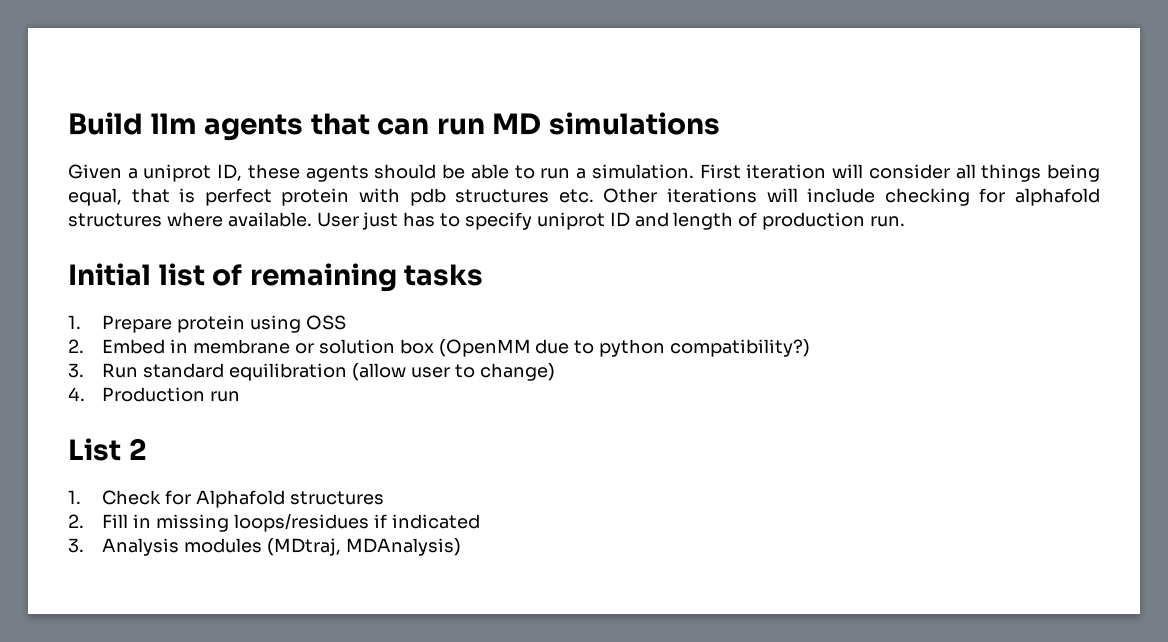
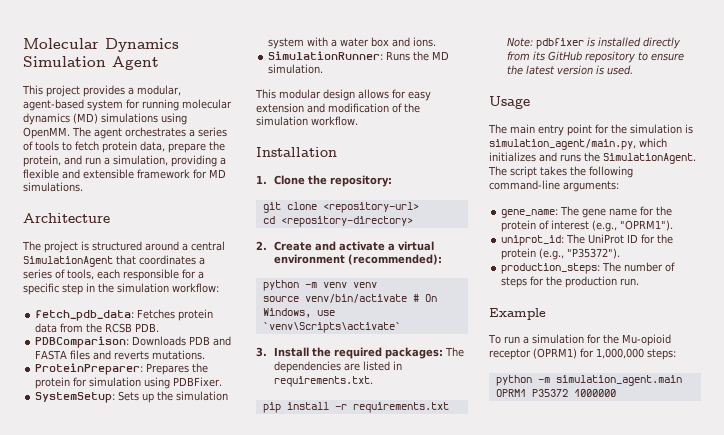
[68,112,720,141] [68,164,1100,182] [68,188,1101,206] [68,212,906,230] [68,263,484,292] [68,315,346,333] [68,339,810,357] [68,363,555,381] [68,387,241,402] [68,438,147,461] [68,490,384,508] [68,513,480,532] [68,538,461,556] Build llm agents that can run MD simulations // Given a uniprot ID, these agents should be able to run a simulation. First iteration will consider all things being equal, that is perfect protein with pdb structures etc. Other iterations will include checking for alphafold structures where available. User just has to specify uniprot ID and length of production run. // Initial list of remaining tasks // 1. Prepare protein using OSS // 2. Embed in membrane or solution box (OpenMM due to python compatibility?) // 3. Run standard equilibration (allow user to change) // 4. Production run // List 2 // 1. Check for Alphafold structures // 2. Fill in missing loops/residues if indicated // 3. Analysis modules (MDtraj, MDAnalysis) -> [23,38,179,52] [23,56,159,70] [22,85,181,97] [23,99,232,111] [23,113,187,125] [23,127,227,139] [23,141,225,153] [23,155,226,167] [23,169,226,179] [23,182,83,192] [23,213,110,223] [22,241,225,253] [23,255,205,267] [23,269,204,281] [23,283,219,295] [35,309,214,321] [35,323,160,333] [35,336,232,348] [35,350,206,360] [35,363,209,375] [35,377,223,389] [35,391,229,403] [268,37,437,49] [268,51,450,61] [268,64,324,74] [255,89,431,101] [256,103,420,113] [256,116,358,126] [256,147,337,157] [256,175,393,187] [262,202,419,213] [262,216,413,227] [256,241,435,251] [274,254,443,265] [262,280,377,291] [262,294,437,303] [262,308,335,318] [262,322,401,333] [256,347,465,359] [274,361,403,373] [274,376,374,387] [262,402,449,413] [507,37,681,49] [507,51,685,63] [507,65,634,75] [489,96,530,109] [488,124,693,136] [489,138,667,150] [489,152,696,164] [488,166,633,178] [489,180,619,192] [501,206,673,218] [501,220,674,232] [501,234,674,246] [501,248,621,260] [501,262,676,274] [501,276,640,288] [489,308,546,320] [488,334,671,346] [489,348,676,360] [495,375,682,386] [495,389,616,397] Molecular Dynamics Simulation Agent // This project provides a modular, agent-based system for running molecular dynamics (MD) simulations using OpenMM. The agent orchestrates a series of tools to fetch protein data, prepare the protein, and run a simulation, providing a flexible and extensible framework for MD simulations. // Architecture // The project is structured around a central SimulationAgent that coordinates a series of tools, each responsible for a specific step in the simulation workflow: // fetch_pdb_data: Fetches protein data from the RCSB PDB. // PDBComparison: Downloads PDB and FASTA files and reverts mutations. // ProteinPreparer: Prepares the protein for simulation using PDBFixer. // SystemSetup: Sets up the simulation system with a water box and ions. // SimulationRunner: Runs the MD simulation. // This modular design allows for easy extension and modification of the simulation workflow. // Installation // 1. Clone the repository: // git clone <repository-url> // cd <repository-directory> // 2. Create and activate a virtual environment (recommended): // python -m venv venv // source venv/bin/activate # On Windows, use `venv\Scripts\activate` // 3. Install the required packages: The dependencies are listed in requirements.txt. // pip install -r requirements.txt // Note: pdbfixer is installed directly from its GitHub repository to ensure the latest version is used. // Usage // The main entry point for the simulation is simulation_agent/main.py, which initializes and runs the SimulationAgent. The script takes the following command-line arguments: // gene_name: The gene name for the protein of interest (e.g., "OPRM1"). // uniprot_id: The UniProt ID for the protein (e.g., "P35372"). // production_steps: The number of steps for the production run. // Example // To run a simulation for the Mu-opioid receptor (OPRM1) for 1,000,000 steps: // python -m simulation_agent.main OPRM1 P35372 1000000

